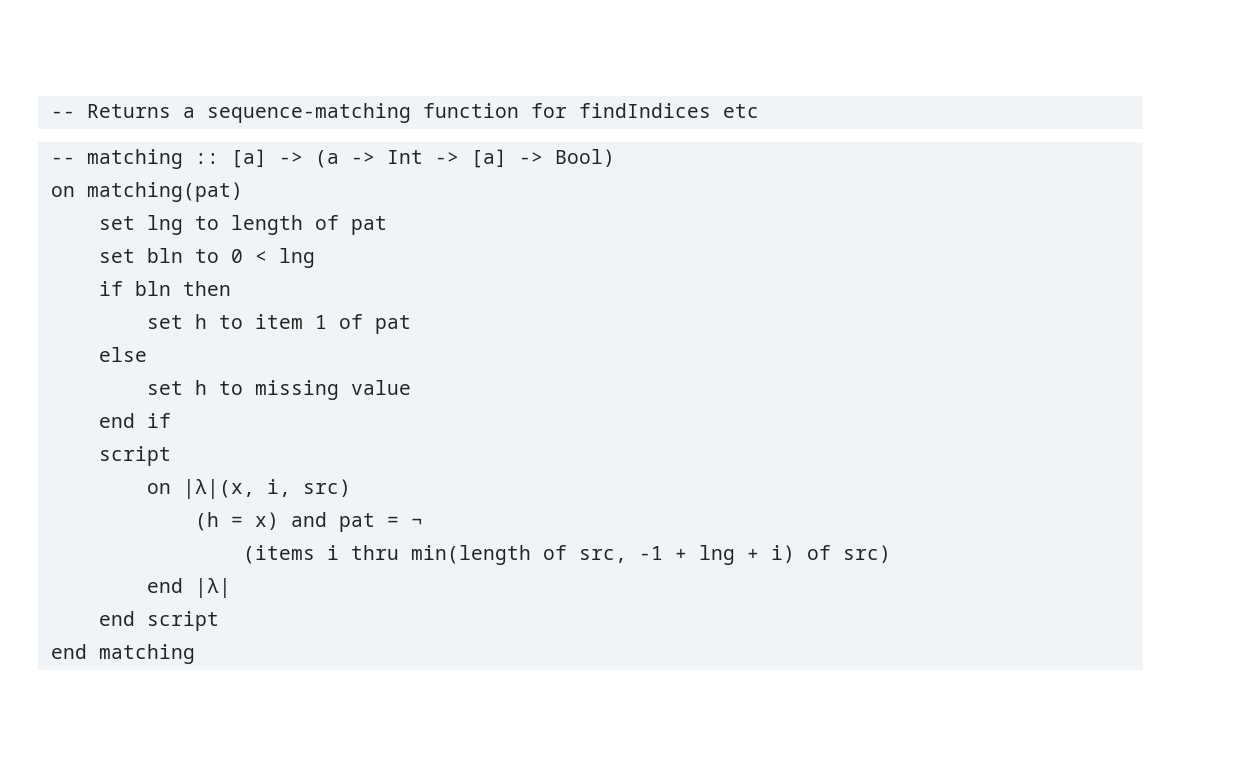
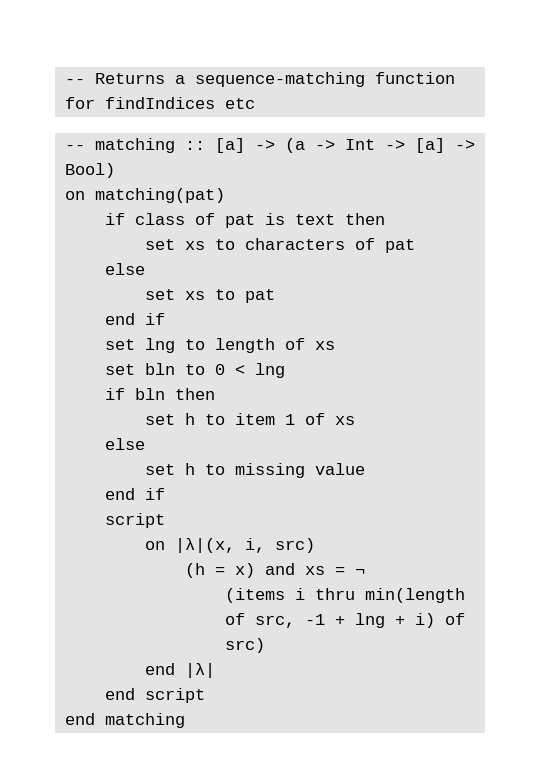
(243, 192) none -> [104,213,385,228] [144,238,415,253] [104,263,145,275] [144,289,275,303] [104,313,165,325] // if class of pat is text then // set xs to characters of pat // else // set xs to pat // end if
[350,216,387,235] pat -> [314,341,335,350] xs
[374,315,411,334] pat -> [334,416,355,425] xs
[338,513,375,532] pat -> [304,566,325,575] xs

